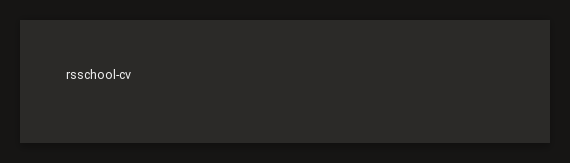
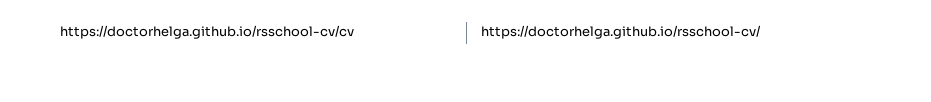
[66,69,131,79] rsschool-cv -> [60,25,761,39] https://doctorhelga.github.io/rsschool-cv/cv https://doctorhelga.github.io/rsschool-cv/

